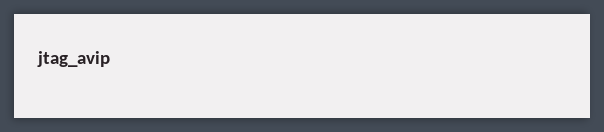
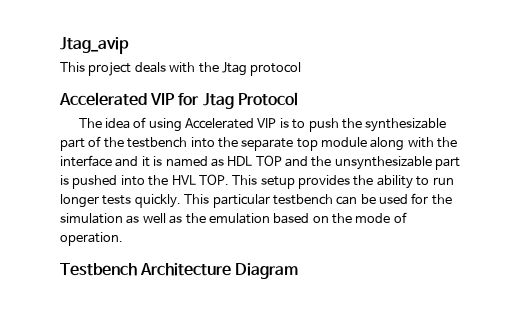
[37,51,110,67] jtag_avip -> [60,37,129,54] [60,62,302,76] [59,92,298,109] [78,117,447,132] [60,136,458,151] [60,155,461,170] [60,174,454,189] [60,193,452,208] [60,212,407,224] [60,232,123,246] [60,263,299,279] Jtag_avip // This project deals with the Jtag protocol // Accelerated VIP for Jtag Protocol // The idea of using Accelerated VIP is to push the synthesizable part of the testbench into the separate top module along with the interface and it is named as HDL TOP and the unsynthesizable part is pushed into the HVL TOP. This setup provides the ability to run longer tests quickly. This particular testbench can be used for the simulation as well as the emulation based on the mode of operation. // Testbench Architecture Diagram

